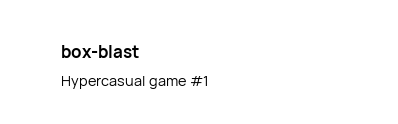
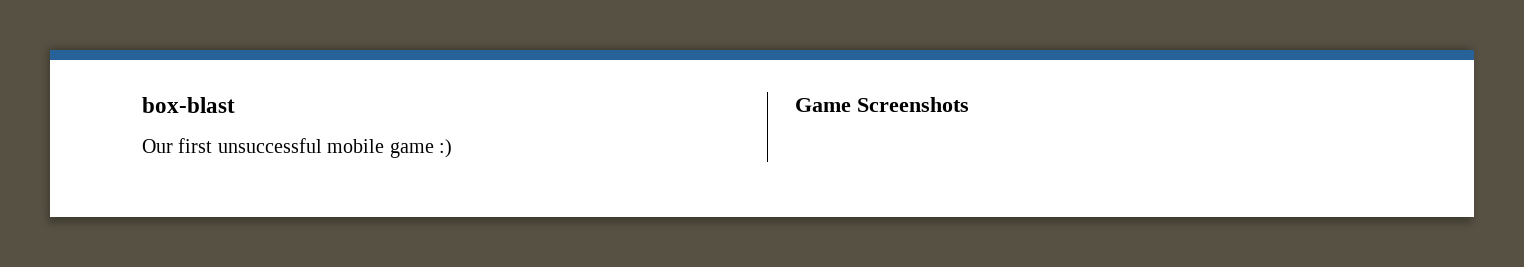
[61,76,209,89] Hypercasual game #1 -> [142,138,452,158] [795,97,969,112] Our first unsuccessful mobile game :) // Game Screenshots

